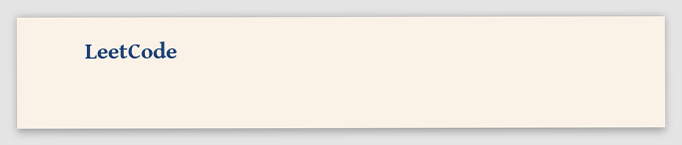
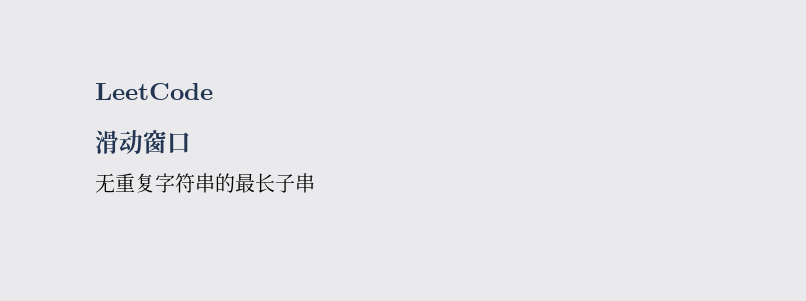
(177, 50) none -> [95,130,191,154] [95,173,315,193] // 滑动窗口 // 无重复字符串的最长子串

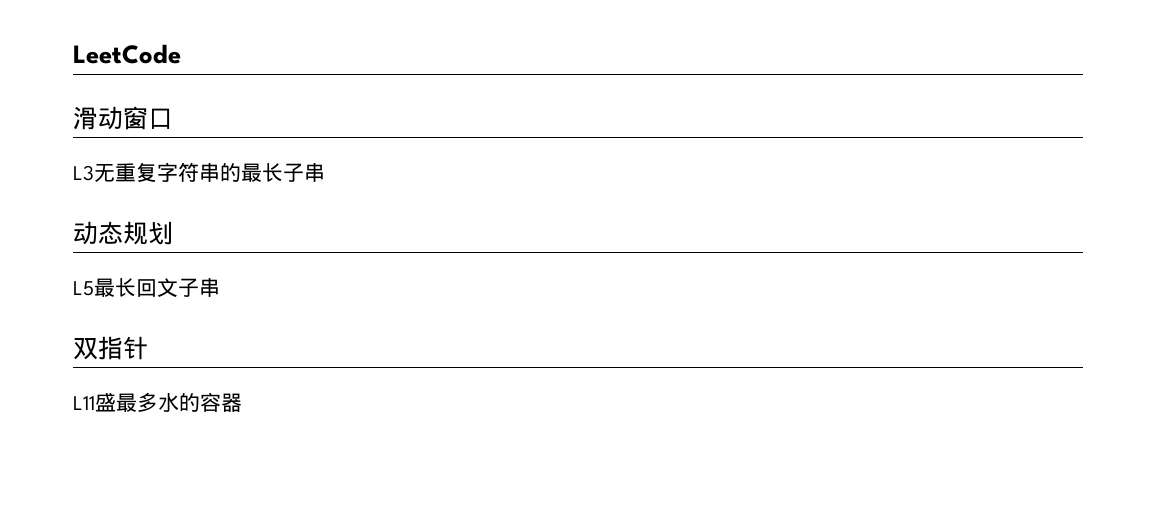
(191, 142) none -> [73,165,94,181] L3
(315, 183) none -> [73,221,173,245] [73,278,220,298] [73,336,148,360] [73,392,242,412] // 动态规划 // L5最长回文子串 // 双指针 // L11盛最多水的容器

